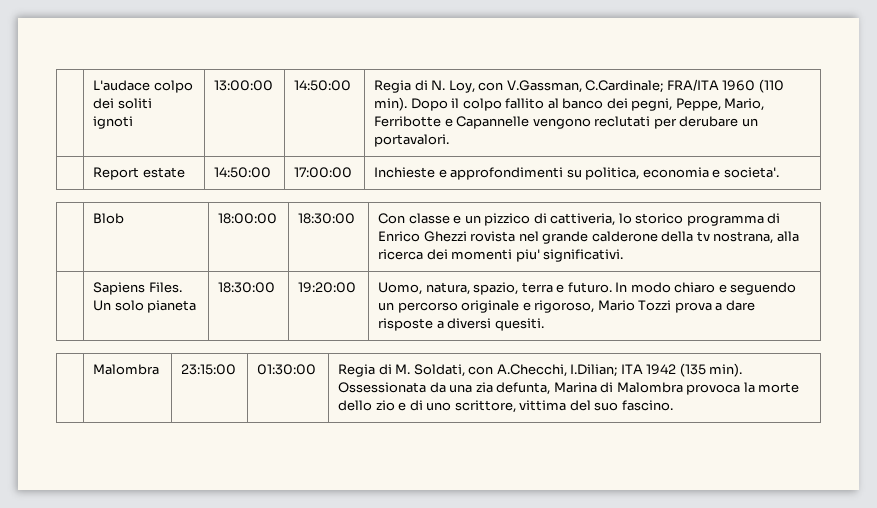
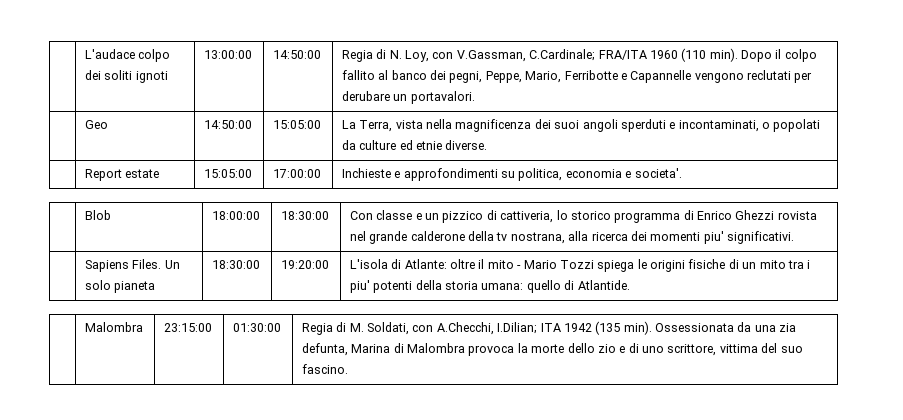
(450, 140) none -> [84,120,108,129] [203,120,252,129] [272,120,321,129] [341,119,821,132] [341,140,488,150] // | Geo | 14:50:00 | 15:05:00 | La Terra, vista nella magnificenza dei suoi angoli sperduti e incontaminati, o popolati da culture ed etnie diverse.
[214,167,272,178] 14:50:00 -> [203,169,252,178] 15:05:00
[378,282,797,295] [378,300,755,313] [378,318,544,331] Uomo, natura, spazio, terra e futuro. In modo chiaro e seguendo un percorso originale e rigoroso, Mario Tozzi prova a dare risposte a diversi quesiti. -> [349,259,811,272] [349,280,630,293] L'isola di Atlante: oltre il mito - Mario Tozzi spiega le origini fisiche di un mito tra i piu' potenti della storia umana: quello di Atlantide.

